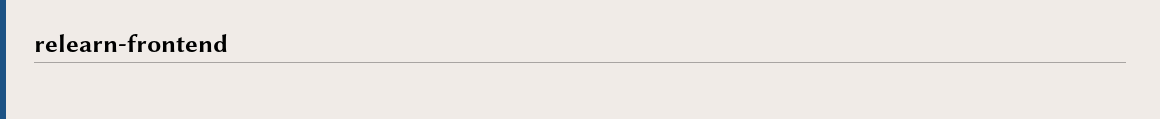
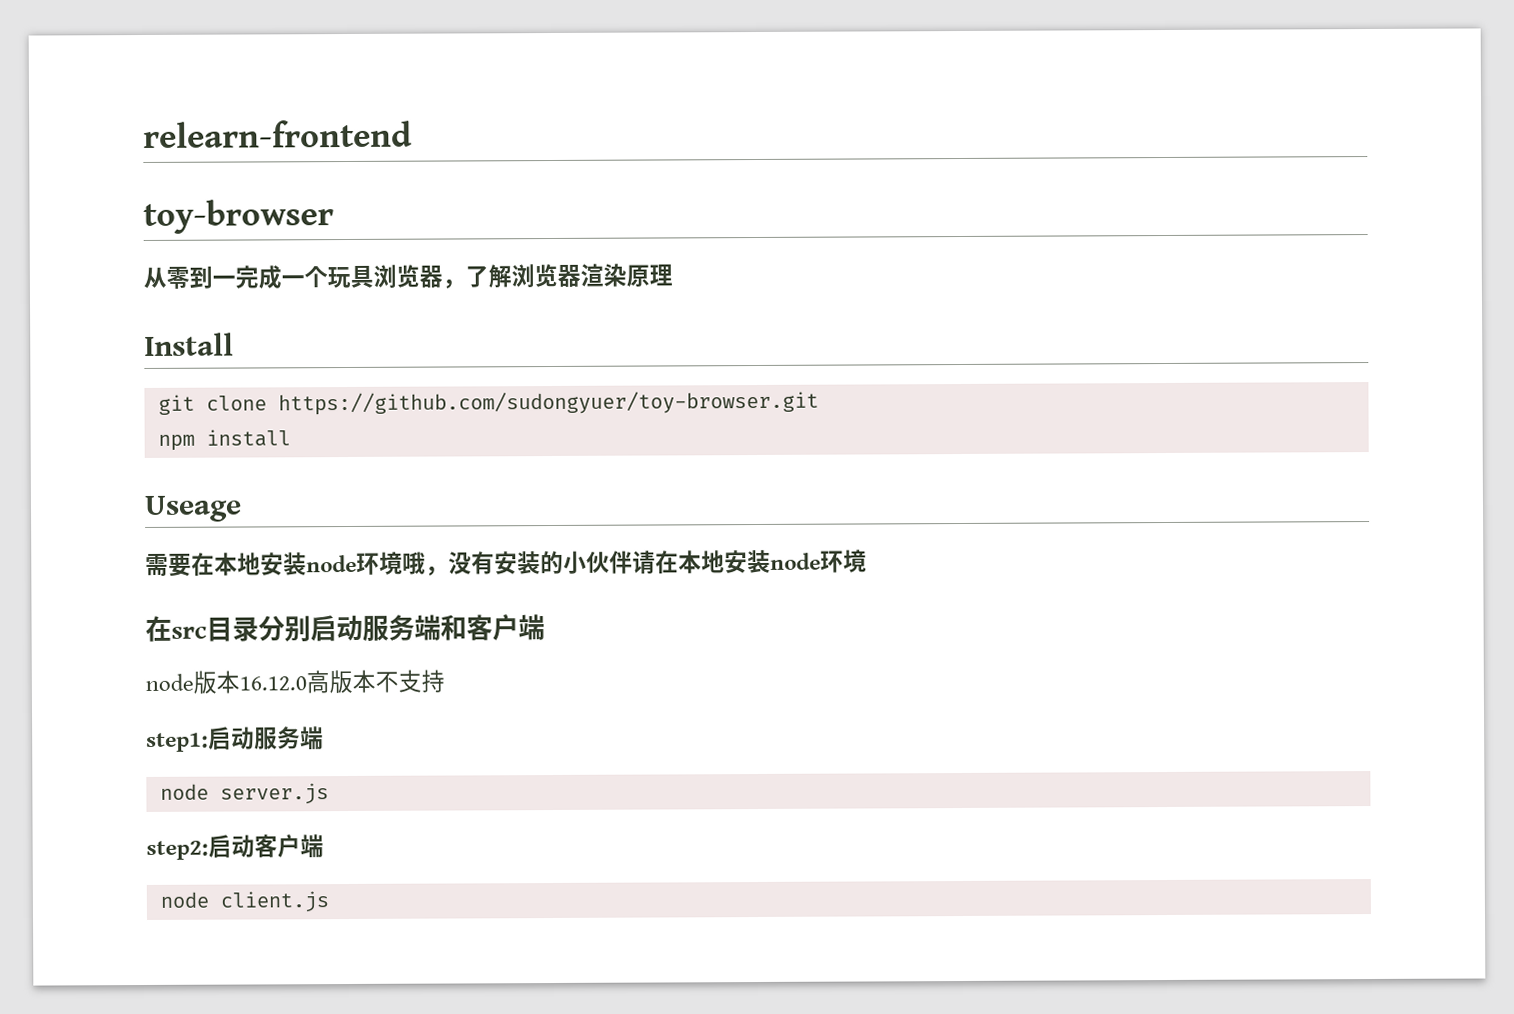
(228, 43) none -> [143,199,334,234] [143,263,673,290] [144,332,234,356] [157,390,819,416] [157,429,291,451] [144,495,242,522] [145,549,867,577] [145,614,545,643] [145,669,445,694] [146,726,324,752] [159,783,329,805] [146,834,324,860] [159,891,329,913] // toy-browser // 从零到一完成一个玩具浏览器，了解浏览器渲染原理 // Install // git clone https://github.com/sudongyuer/toy-browser.git // npm install // Useage // 需要在本地安装node环境哦，没有安装的小伙伴请在本地安装node环境 // 在src目录分别启动服务端和客户端 // node版本16.12.0高版本不支持 // step1:启动服务端 // node server.js // step2:启动客户端 // node client.js

